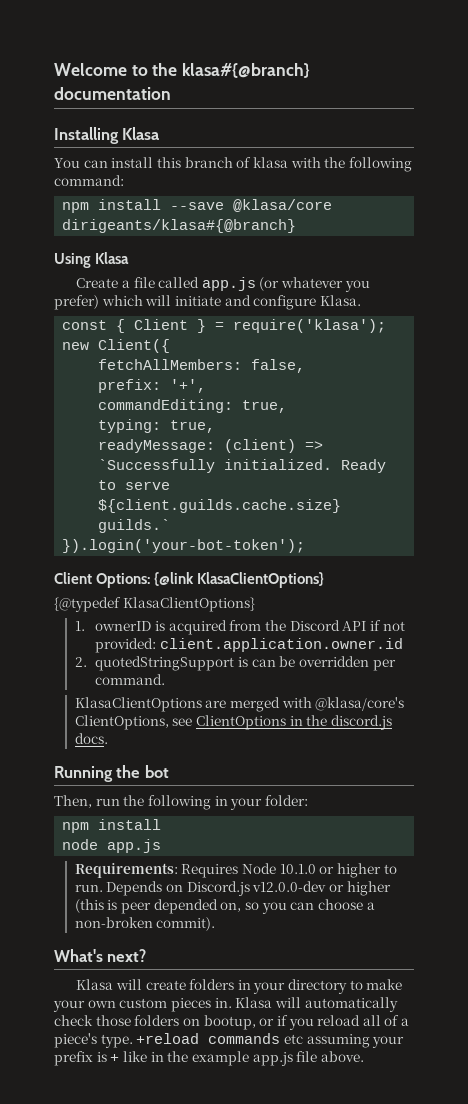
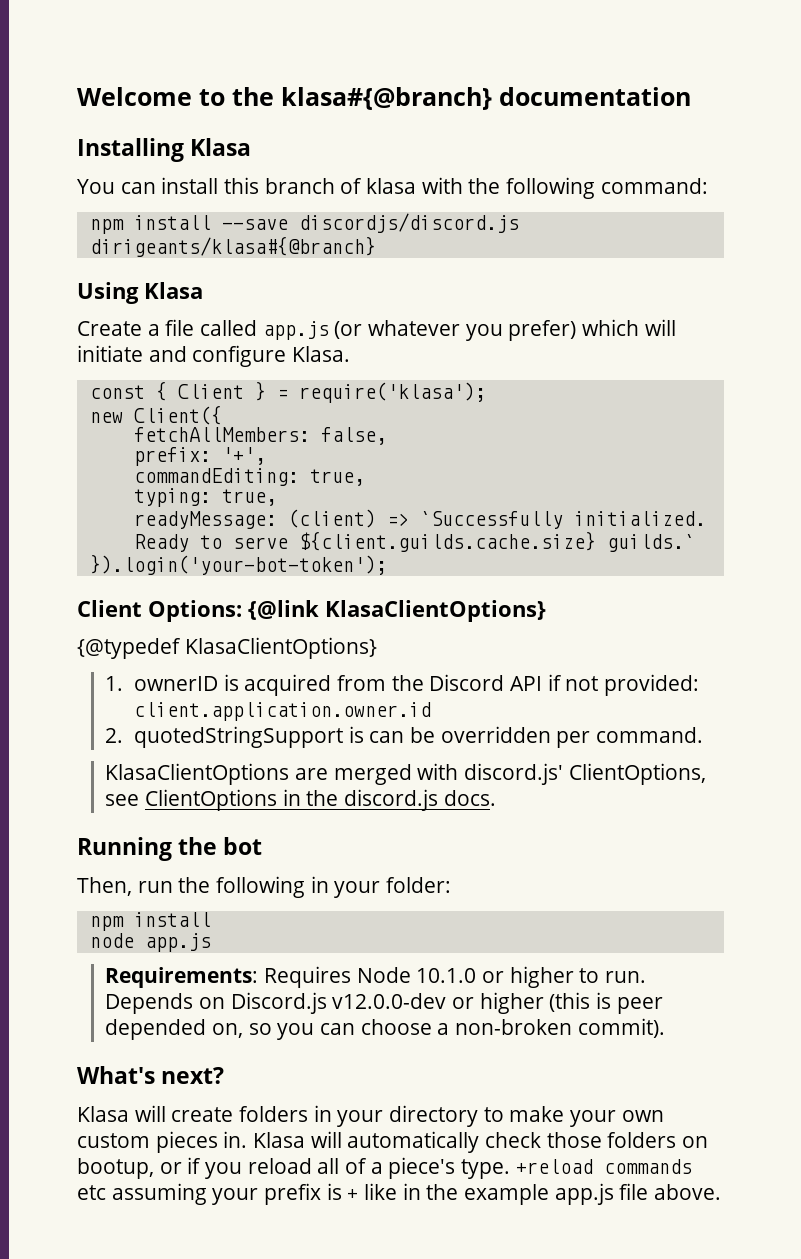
[233,199,333,212] @klasa/core -> [298,213,519,233] discordjs/discord.js
[315,697,405,711] @klasa/core's -> [464,763,564,785] discord.js'

